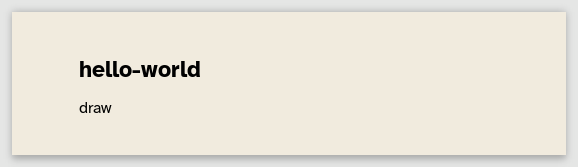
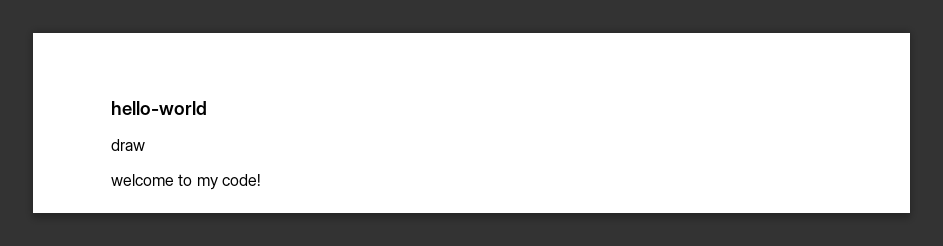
(112, 107) none -> [111,174,261,190] // welcome to my code!

